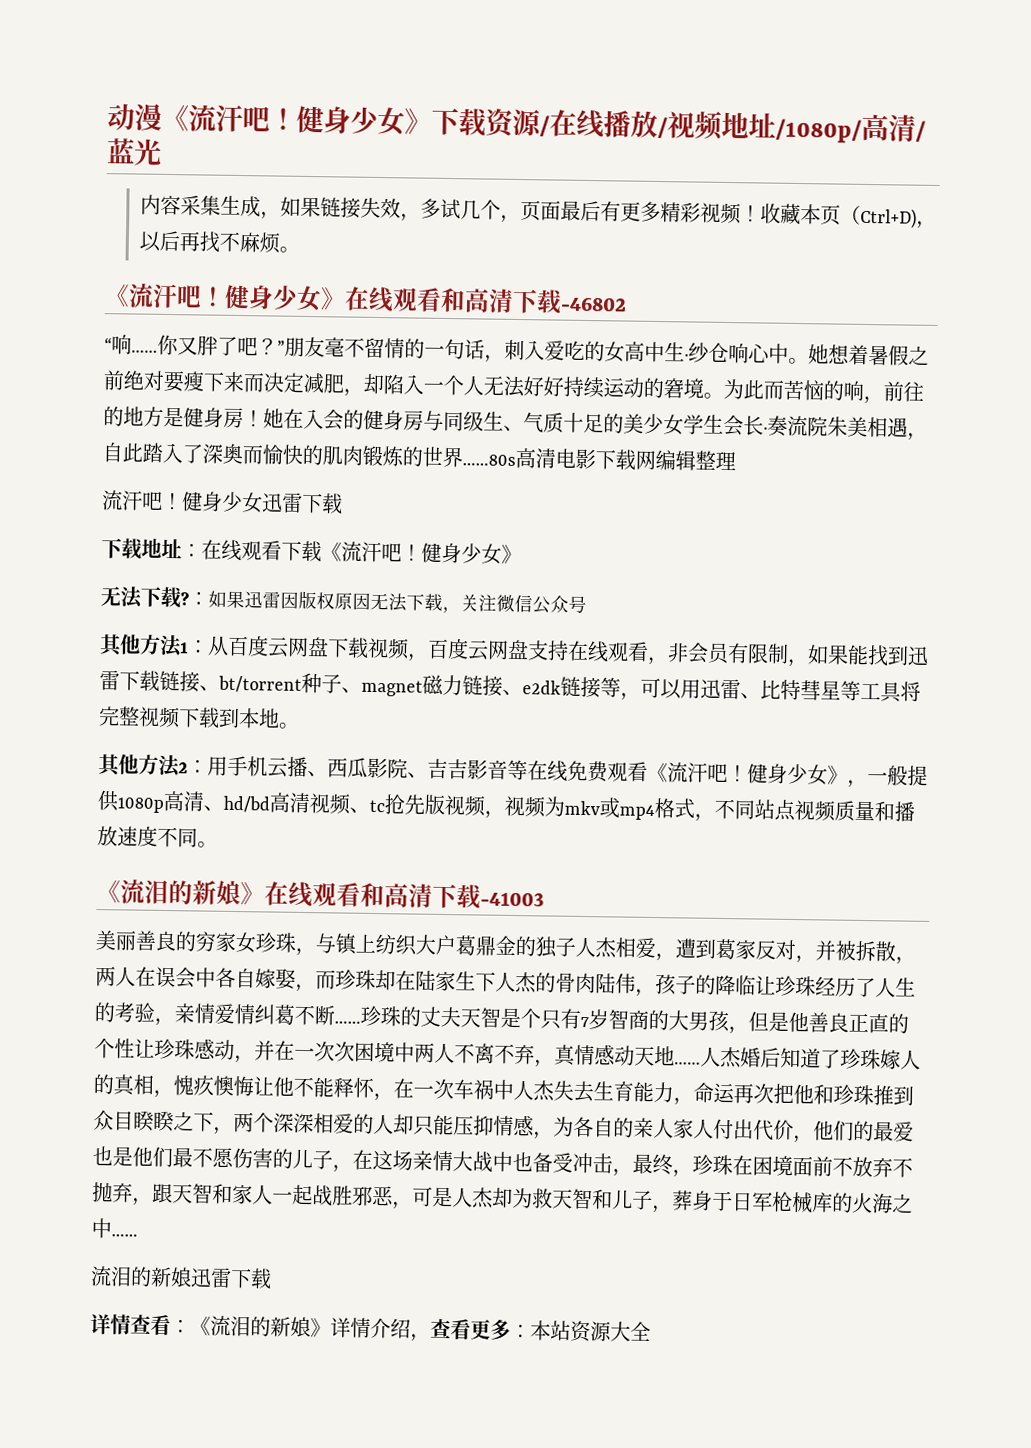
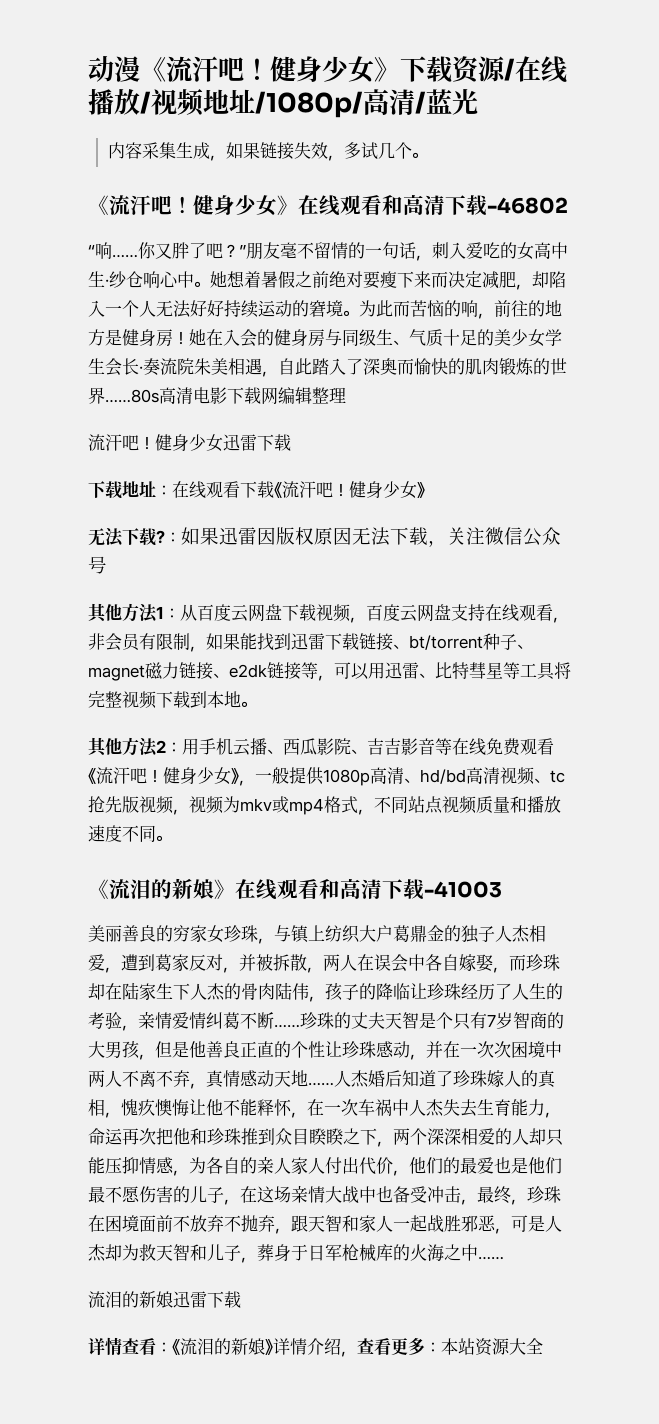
[500,200,938,229] [139,230,282,254] ，页面最后有更多精彩视频！收藏本页（Ctrl+D)，以后再找不麻烦 -> (412, 150) none

